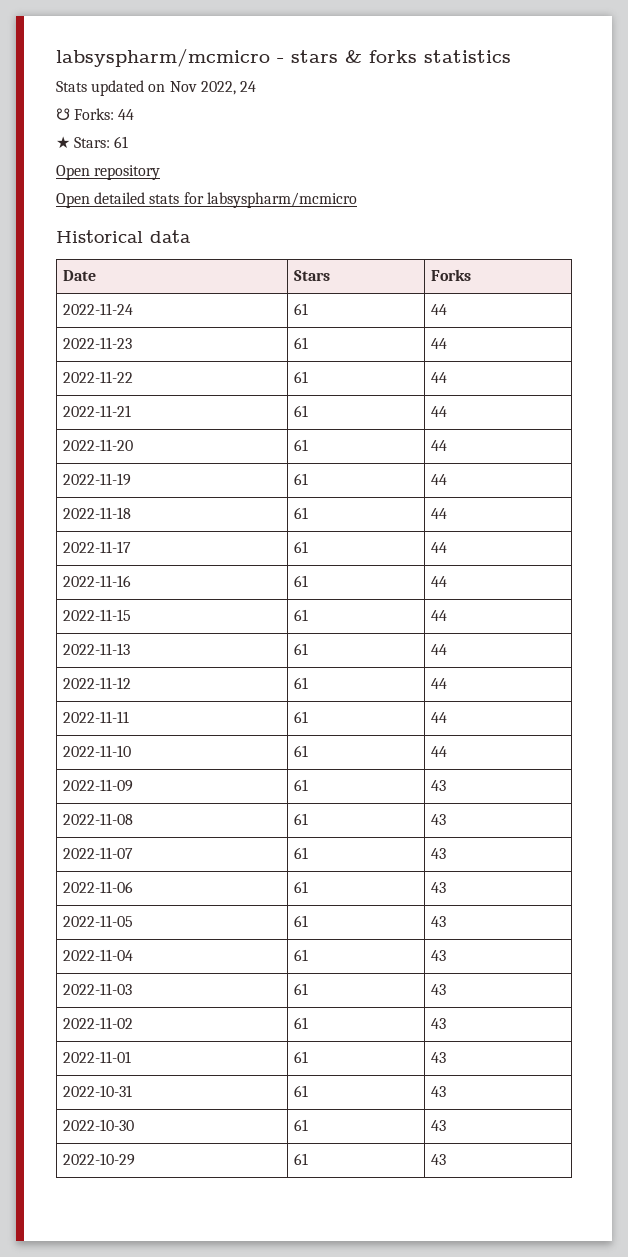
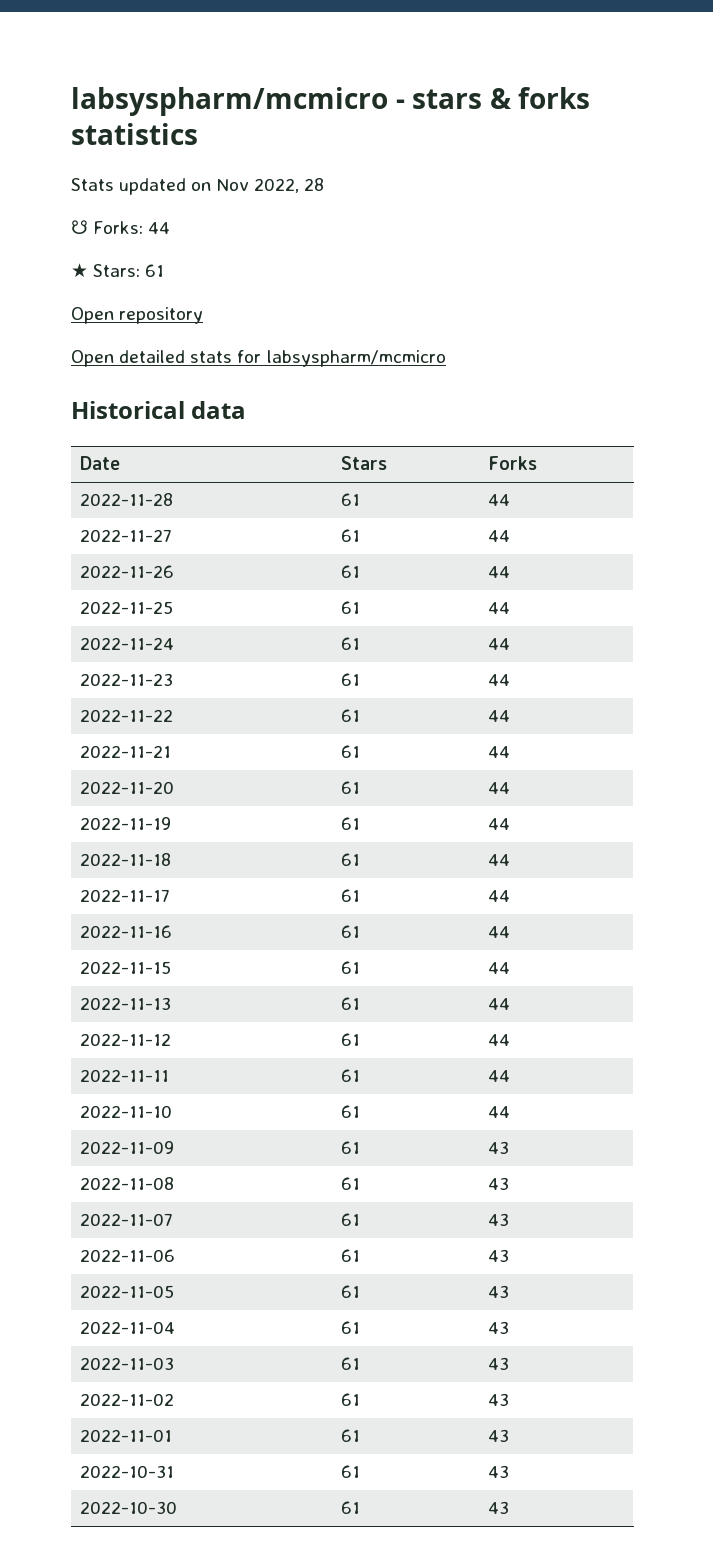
[239,81,256,92] 24 -> [303,178,324,191] 28
(472, 275) none -> [80,493,174,506] [341,493,361,506] [488,494,511,506] [80,529,173,542] [341,529,361,542] [488,530,511,542] [80,565,175,578] [341,565,361,578] [488,566,511,578] [80,601,174,614] [341,601,361,614] [488,602,511,614] // 2022-11-28 | 61 | 44 // 2022-11-27 | 61 | 44 // 2022-11-26 | 61 | 44 // 2022-11-25 | 61 | 44
[63,1153,136,1166] [294,1153,309,1165] [431,1154,447,1165] // 2022-10-29 | 61 | 43 -> (510, 1507) none

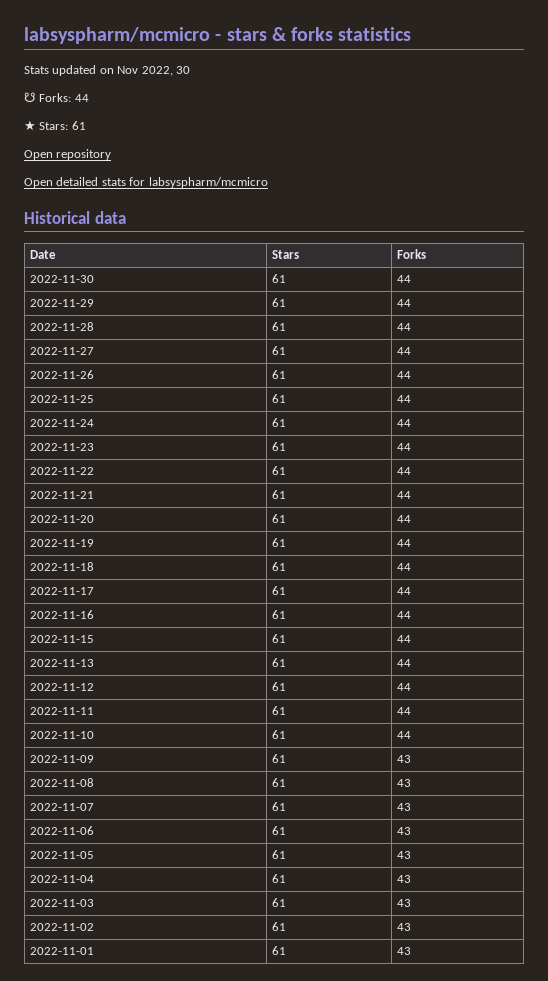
[303,178,324,191] 28 -> [175,66,190,74] 30
(538, 463) none -> [29,275,94,283] [271,274,286,283] [396,275,411,283] [29,299,94,307] [271,298,286,307] [396,299,411,307] // 2022-11-30 | 61 | 44 // 2022-11-29 | 61 | 44
[80,1465,175,1478] [341,1465,361,1478] [488,1465,510,1478] [80,1501,178,1514] [341,1501,361,1514] [488,1501,510,1514] // 2022-10-31 | 61 | 43 // 2022-10-30 | 61 | 43 -> (411, 951) none

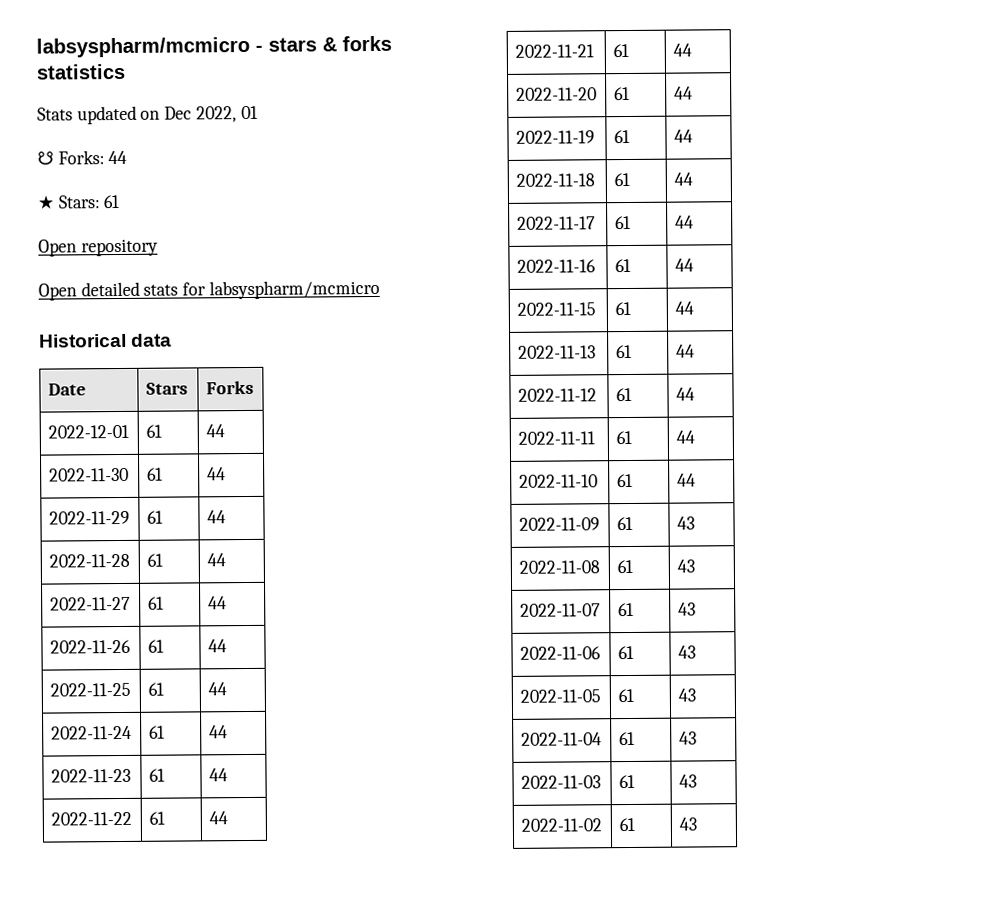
[117,66,190,76] Nov 2022, 30 -> [164,105,258,123] Dec 2022, 01
(426, 254) none -> [47,424,129,439] [145,424,162,438] [205,424,225,438] // 2022-12-01 | 61 | 44
[29,947,94,955] [271,946,286,955] [396,947,411,955] // 2022-11-01 | 61 | 43 -> (697, 824) none

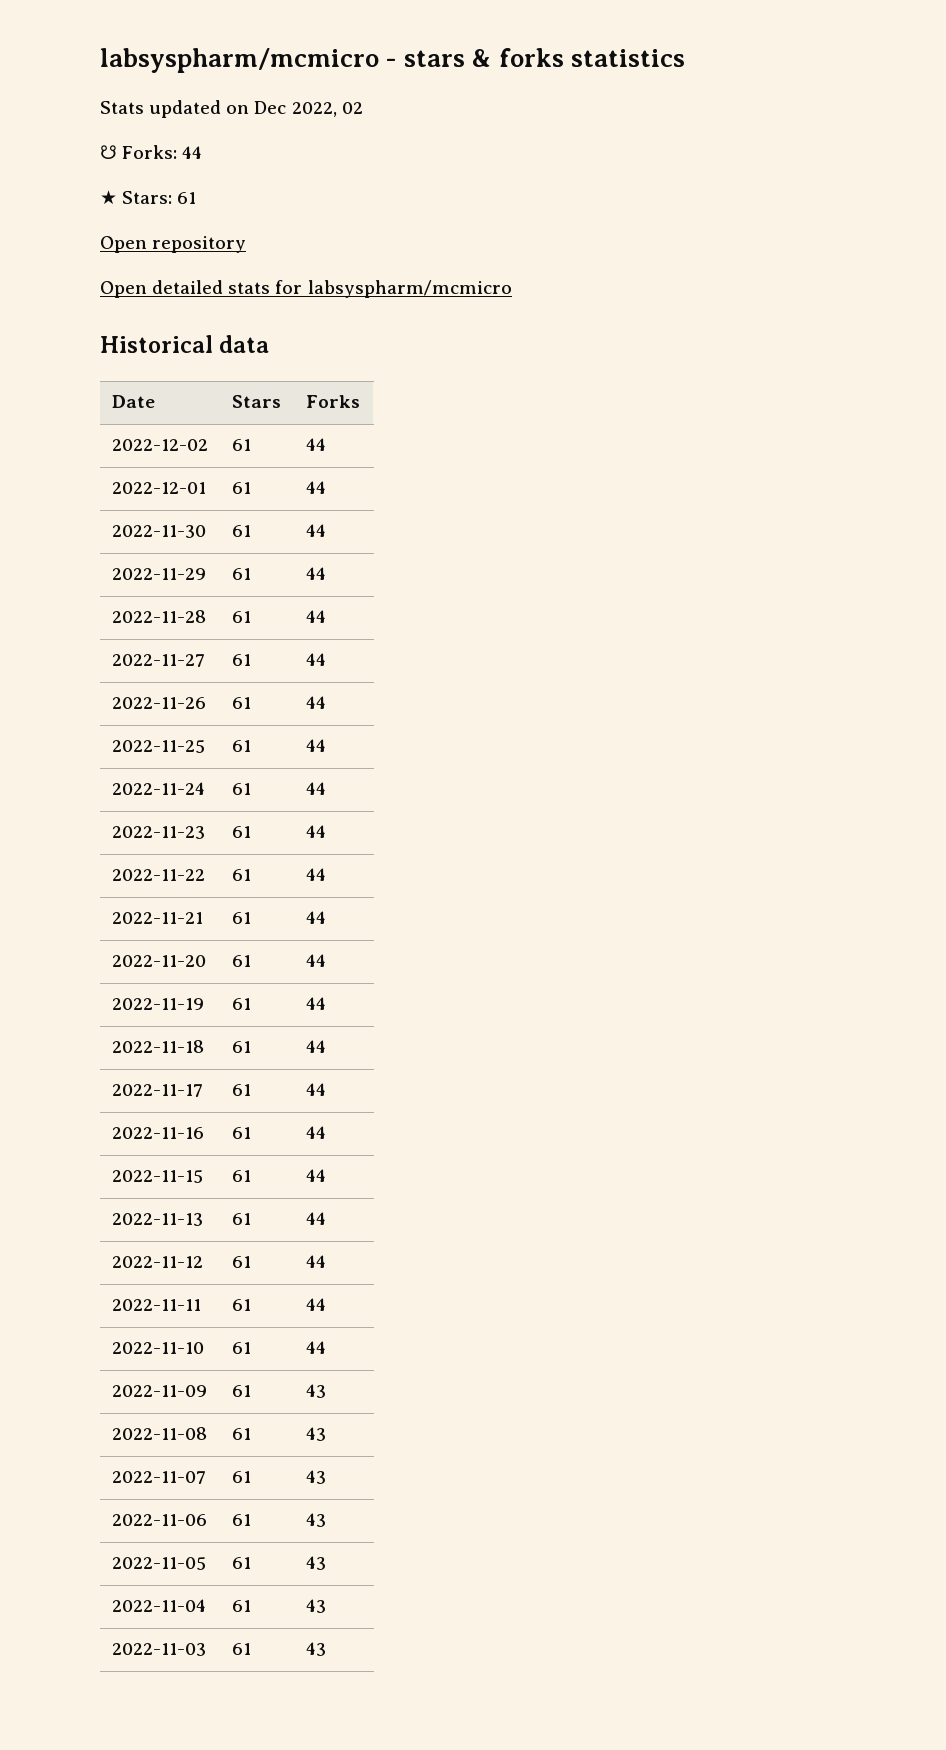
[240,105,258,120] 01 -> [341,102,363,114] 02
(254, 387) none -> [111,439,208,451] [231,439,251,451] [305,438,326,451] // 2022-12-02 | 61 | 44
[520,818,602,832] [618,817,635,832] [678,817,697,831] // 2022-11-02 | 61 | 43 -> (326, 1649) none

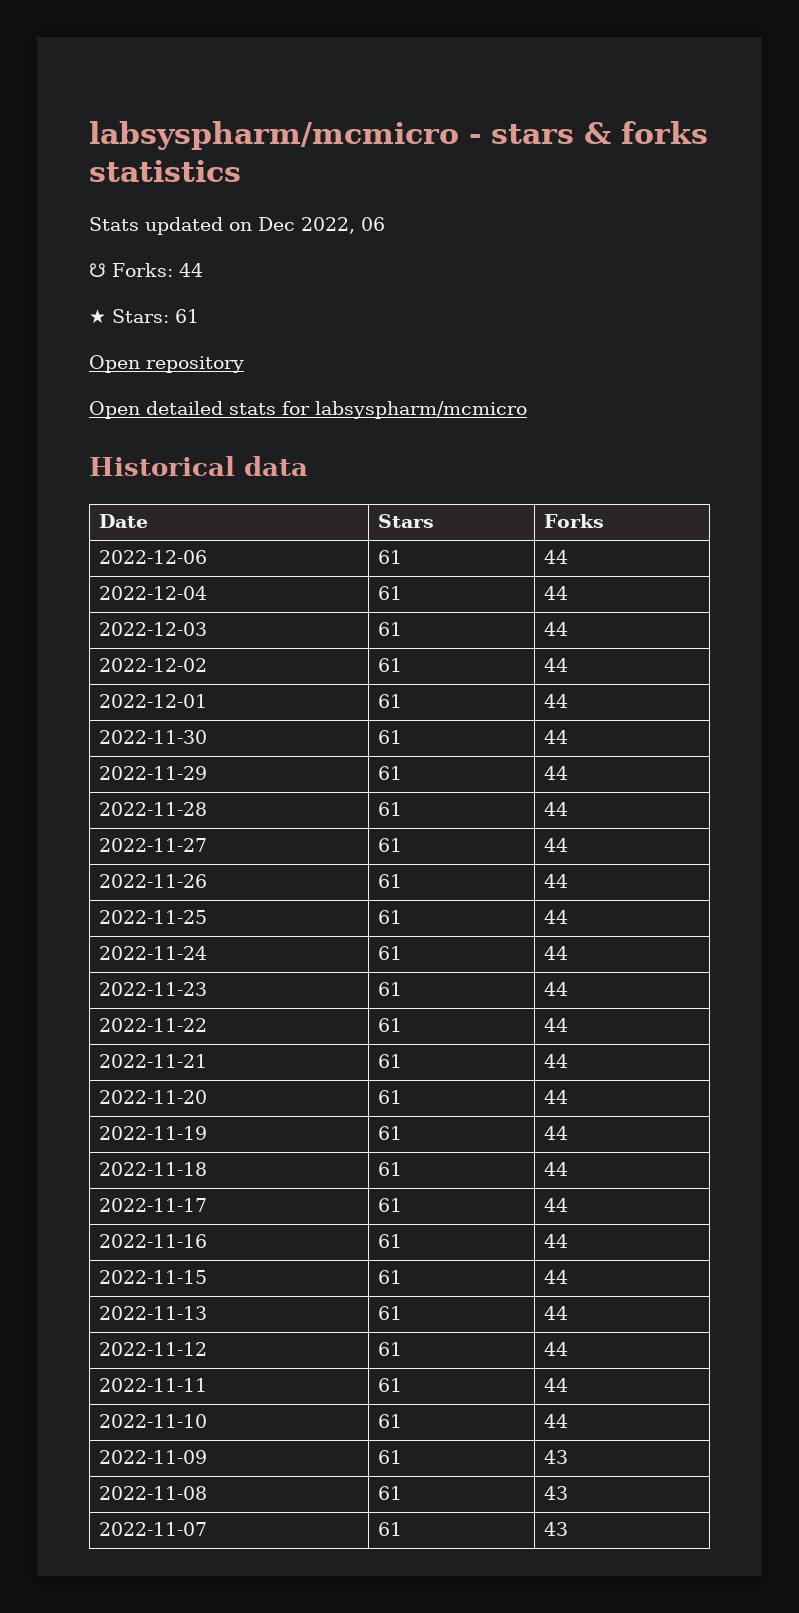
[341,102,363,114] 02 -> [361,217,385,231] 06
(360, 401) none -> [98,550,207,564] [377,550,402,564] [543,550,568,564] [98,586,207,600] [377,586,402,600] [543,586,568,600] [98,622,207,636] [377,622,402,636] [543,622,568,636] // 2022-12-06 | 61 | 44 // 2022-12-04 | 61 | 44 // 2022-12-03 | 61 | 44
[111,1514,207,1526] [231,1514,251,1526] [305,1513,326,1527] [111,1557,206,1570] [231,1557,251,1569] [305,1556,326,1570] [111,1599,206,1612] [231,1600,251,1612] [305,1599,326,1613] [111,1643,206,1656] [231,1643,251,1655] [305,1642,326,1656] // 2022-11-06 | 61 | 43 // 2022-11-05 | 61 | 43 // 2022-11-04 | 61 | 43 // 2022-11-03 | 61 | 43 -> (568, 1529) none

